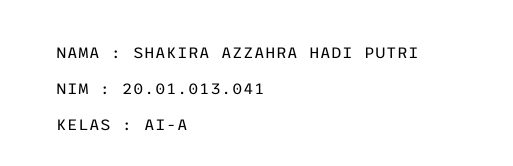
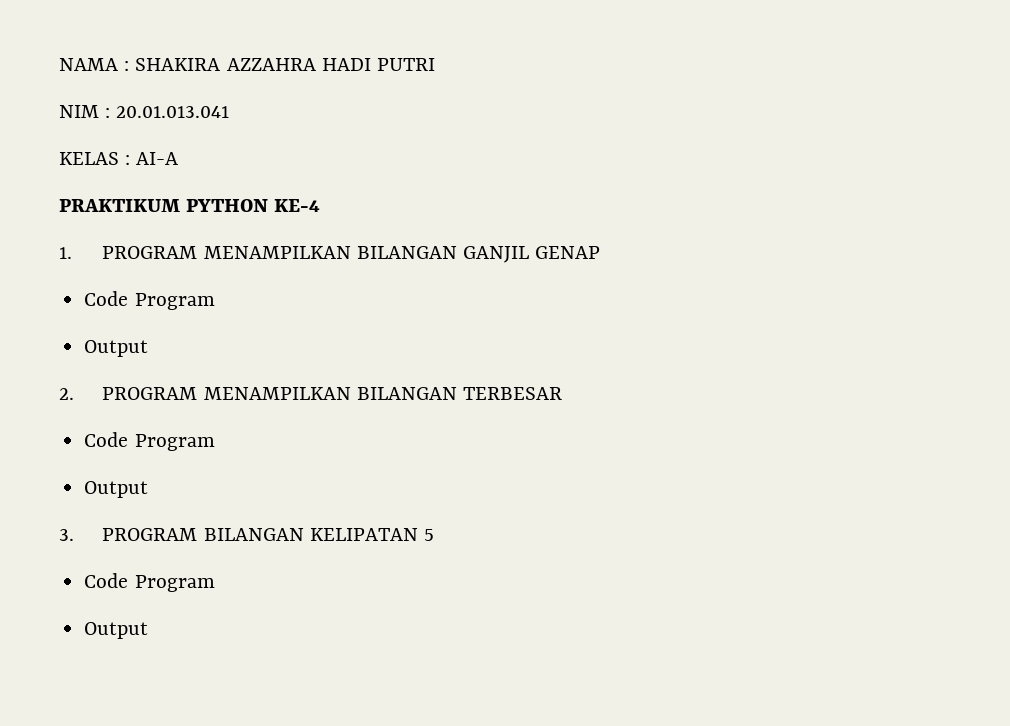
(188, 124) none -> [59,199,321,212] [59,246,601,263] [84,291,215,310] [84,340,149,357] [59,387,563,400] [84,432,215,451] [84,481,149,498] [59,528,435,541] [84,573,215,592] [84,622,149,639] // PRAKTIKUM PYTHON KE-4 // 1. PROGRAM MENAMPILKAN BILANGAN GANJIL GENAP // Code Program // Output // 2. PROGRAM MENAMPILKAN BILANGAN TERBESAR // Code Program // Output // 3. PROGRAM BILANGAN KELIPATAN 5 // Code Program // Output

